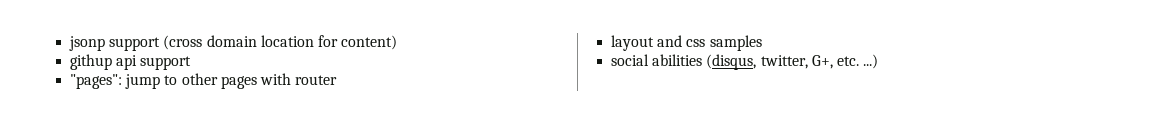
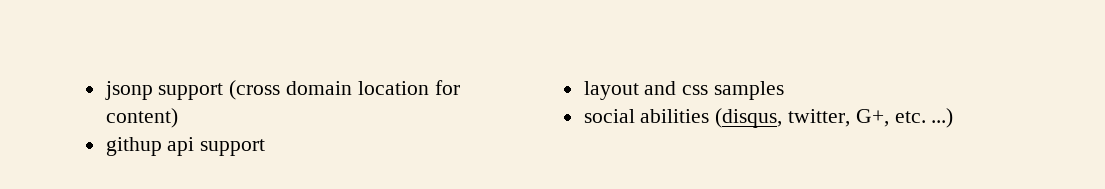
[70,73,338,89] // "pages": jump to other pages with router -> (266, 147) none

